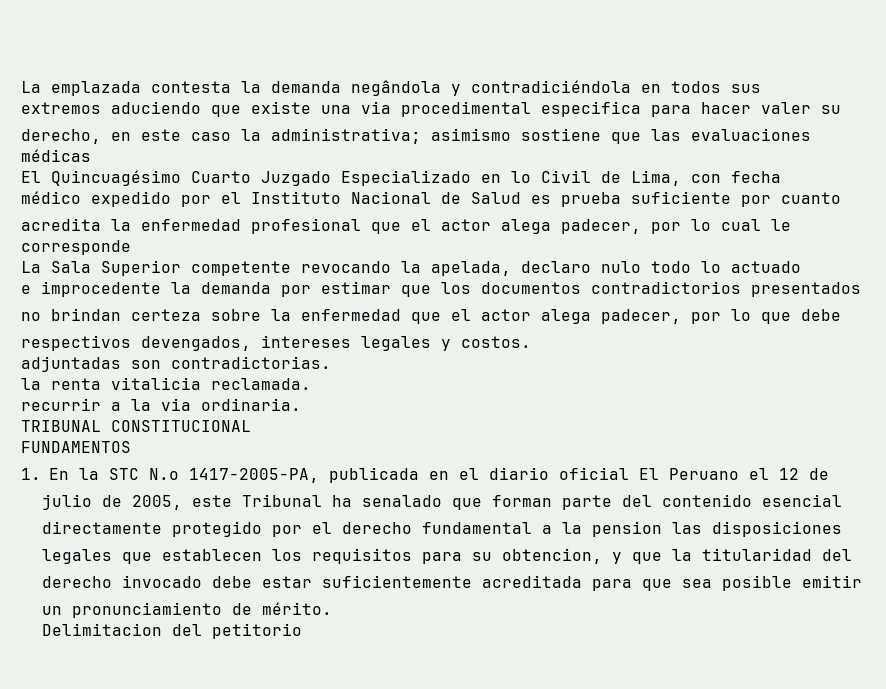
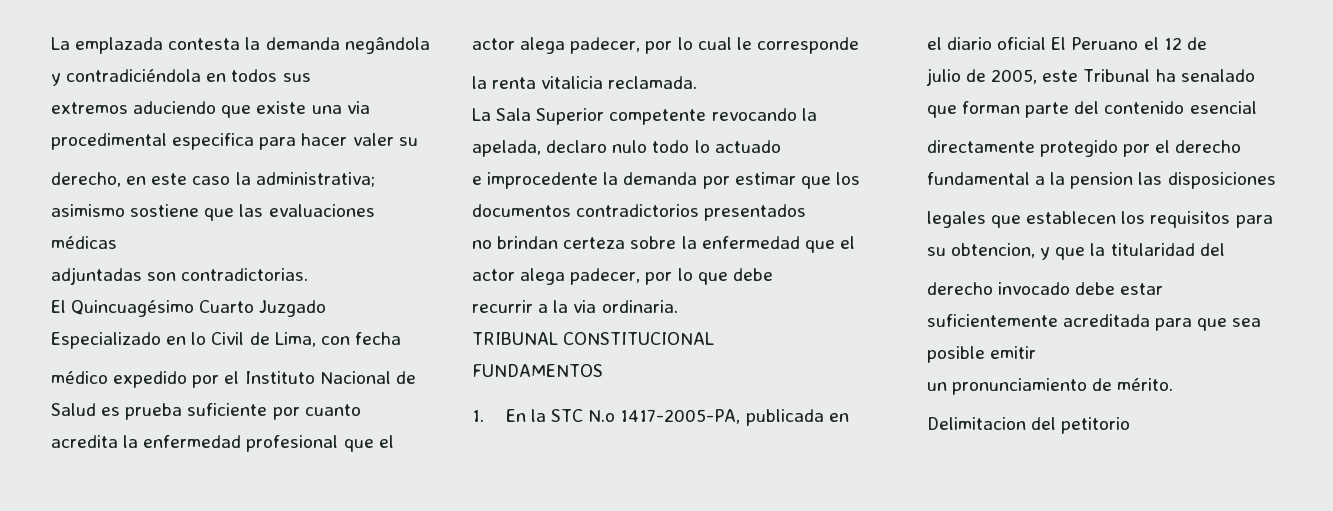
(91, 155) none -> [51,267,309,285] // adjuntadas son contradictorias.
(131, 247) none -> [472,76,698,89] // la renta vitalicia reclamada.
[21,335,531,351] [21,356,331,372] [21,377,311,390] // respectivos devengados, intereses legales y costos. // adjuntadas son contradictorias. // la renta vitalicia reclamada. -> (773, 274) none

